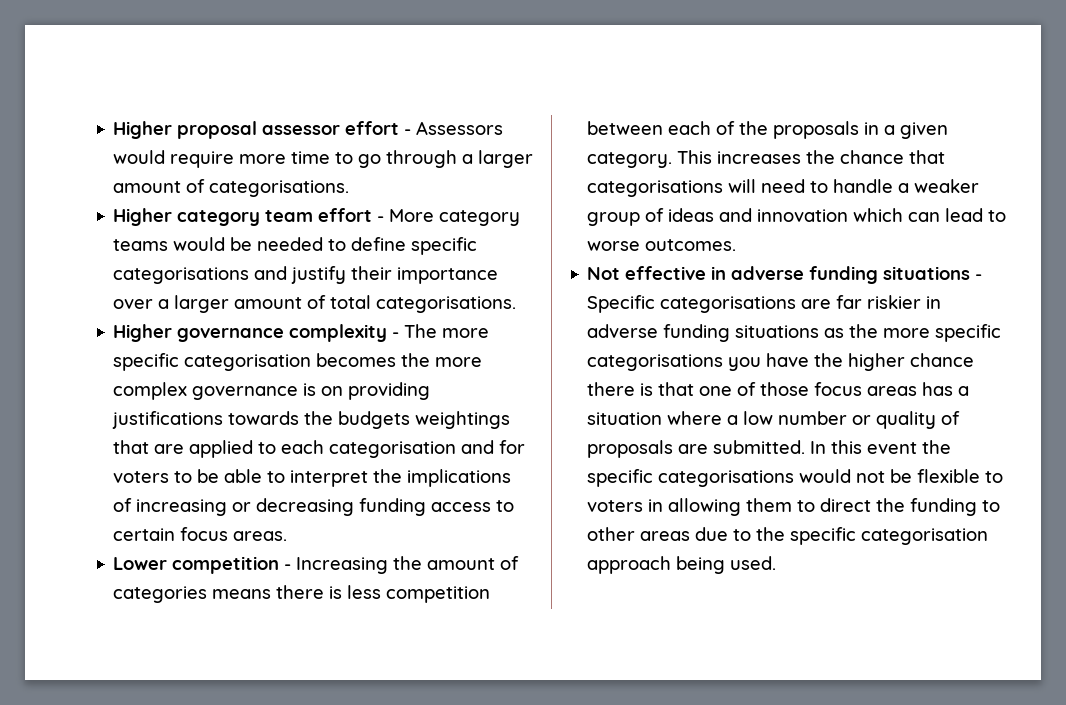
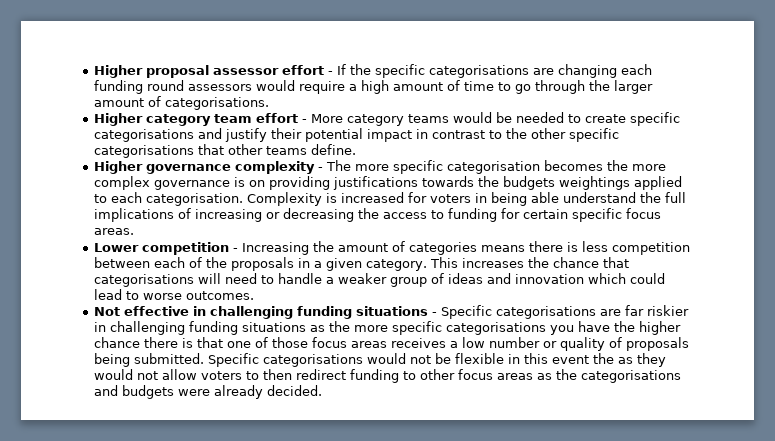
[416,121,504,135] [113,150,287,168] Assessors would require more -> [337,64,653,78] [94,80,461,94] If the specific categorisations are changing each funding round assessors would require a high amount of
[462,154,474,164] a -> [589,80,611,91] the
[351,237,407,251] define -> [585,114,627,123] create
[397,267,499,284] [113,295,517,313] importance over a larger amount of total categorisations. -> [305,128,620,142] [94,144,357,158] potential impact in contrast to the other specific categorisations that other teams define.
[113,440,185,454] that are -> (631, 183) none
[329,440,526,458] [113,469,403,487] categorisation and for voters to be able to interpret the -> [146,192,687,206] categorisation. Complexity is increased for voters in being able understand the full
[359,498,427,516] funding -> [358,208,380,219] the
[113,528,176,541] certain -> [448,208,623,222] funding for certain specific
[908,212,941,222] can -> [630,273,666,284] could
[731,266,805,280] adverse -> [210,306,294,319] challenging
[587,324,659,338] adverse -> [110,321,186,335] challenging
[922,382,970,396] [587,411,723,425] has a situation where -> [391,338,447,348] receives
[678,440,952,454] [587,469,654,487] are submitted. In this event the specific -> [94,353,260,367] being submitted. Specific
[985,471,1004,483] [587,498,1001,516] [587,527,989,545] [587,556,777,574] to voters in allowing them to direct the funding to other areas due to the specific categorisation approach being used. -> [508,353,667,367] [94,369,682,383] [94,385,323,399] in this event the as they would not allow voters to then redirect funding to other focus areas as the categorisations and budgets were already decided.

